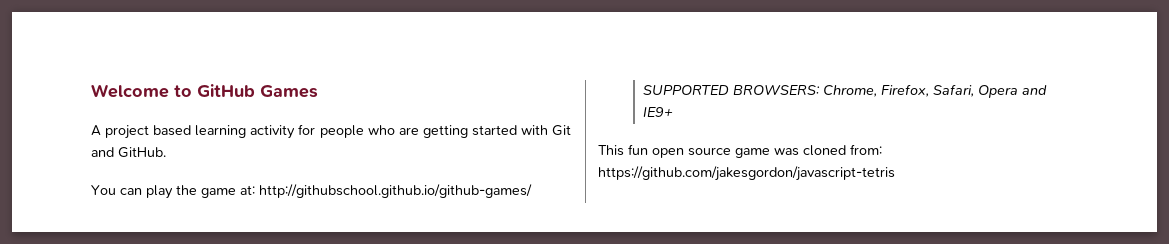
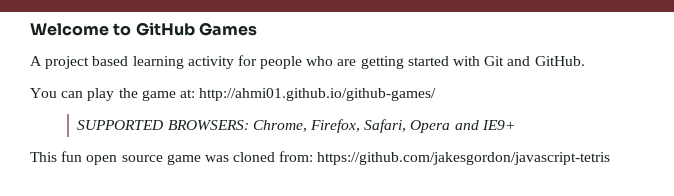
[259,184,532,198] http://githubschool.github.io/github-games/ -> [199,88,437,101] http://ahmi01.github.io/github-games/

